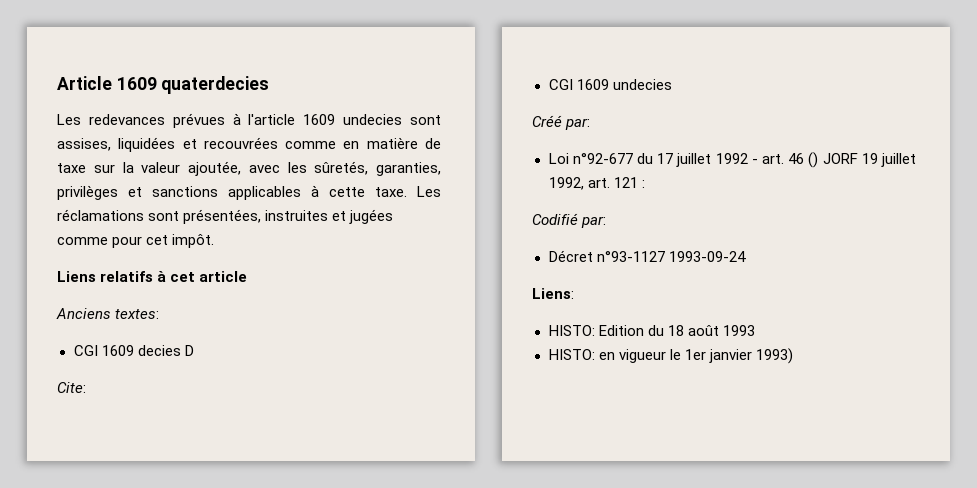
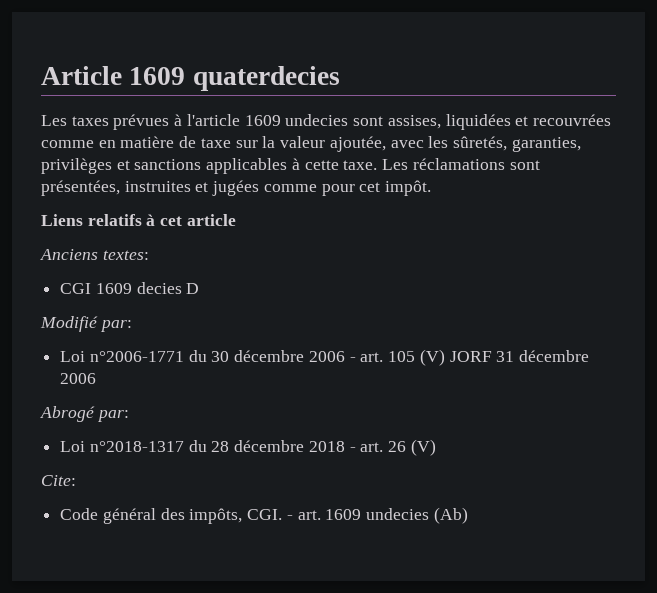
[88,114,165,125] redevances -> [71,116,109,126] taxes
[57,382,86,393] [548,79,672,90] [532,115,591,130] [548,152,916,168] [548,177,645,190] [532,213,607,228] [548,250,746,262] [532,288,574,299] [548,325,755,336] [548,348,793,364] Cite: // CGI 1609 undecies // Créé par: // Loi n°92-677 du 17 juillet 1992 - art. 46 () JORF 19 juillet 1992, art. 121 : // Codifié par: // Décret n°93-1127 1993-09-24 // Liens: // HISTO: Edition du 18 août 1993 // HISTO: en vigueur le 1er janvier 1993) -> [40,316,132,332] [60,349,589,366] [60,373,97,384] [40,406,129,422] [60,439,436,456] [41,475,76,486] [60,507,468,524] Modifié par: // Loi n°2006-1771 du 30 décembre 2006 - art. 105 (V) JORF 31 décembre 2006 // Abrogé par: // Loi n°2018-1317 du 28 décembre 2018 - art. 26 (V) // Cite: // Code général des impôts, CGI. - art. 1609 undecies (Ab)

